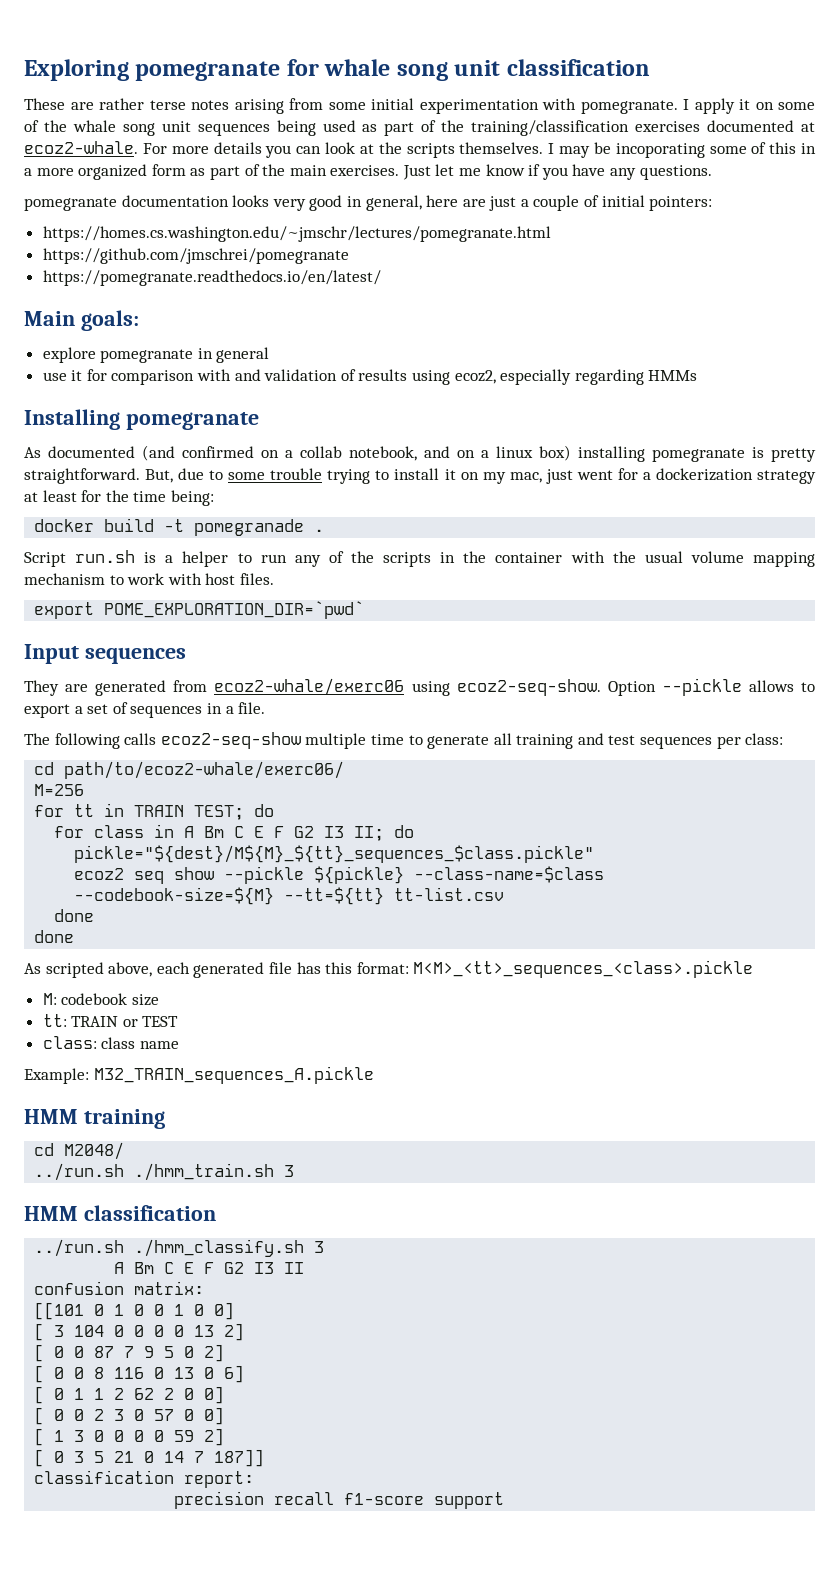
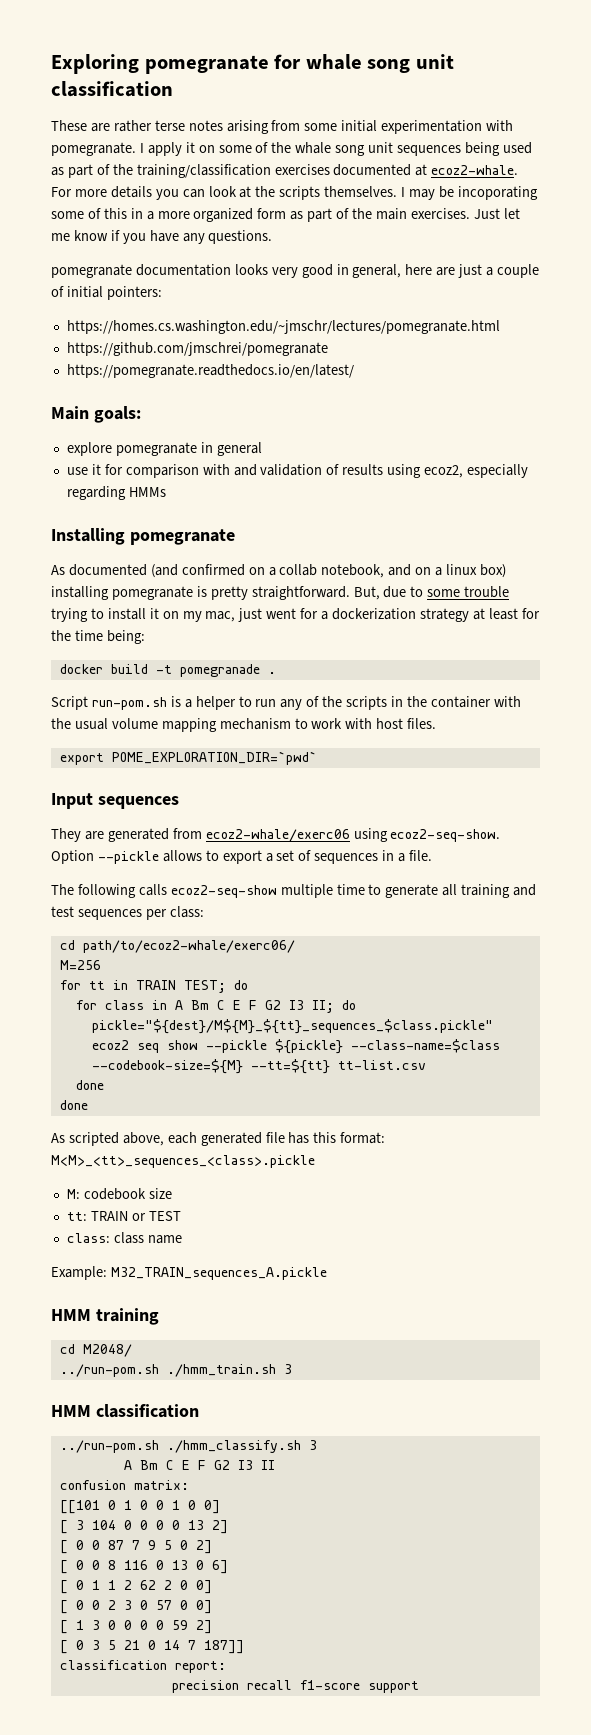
[75,550,136,563] run.sh -> [91,697,167,710] run-pom.sh
[34,1163,125,1181] ../run.sh -> [59,1364,159,1377] ../run-pom.sh
[34,1239,125,1257] ../run.sh -> [59,1440,159,1453] ../run-pom.sh

